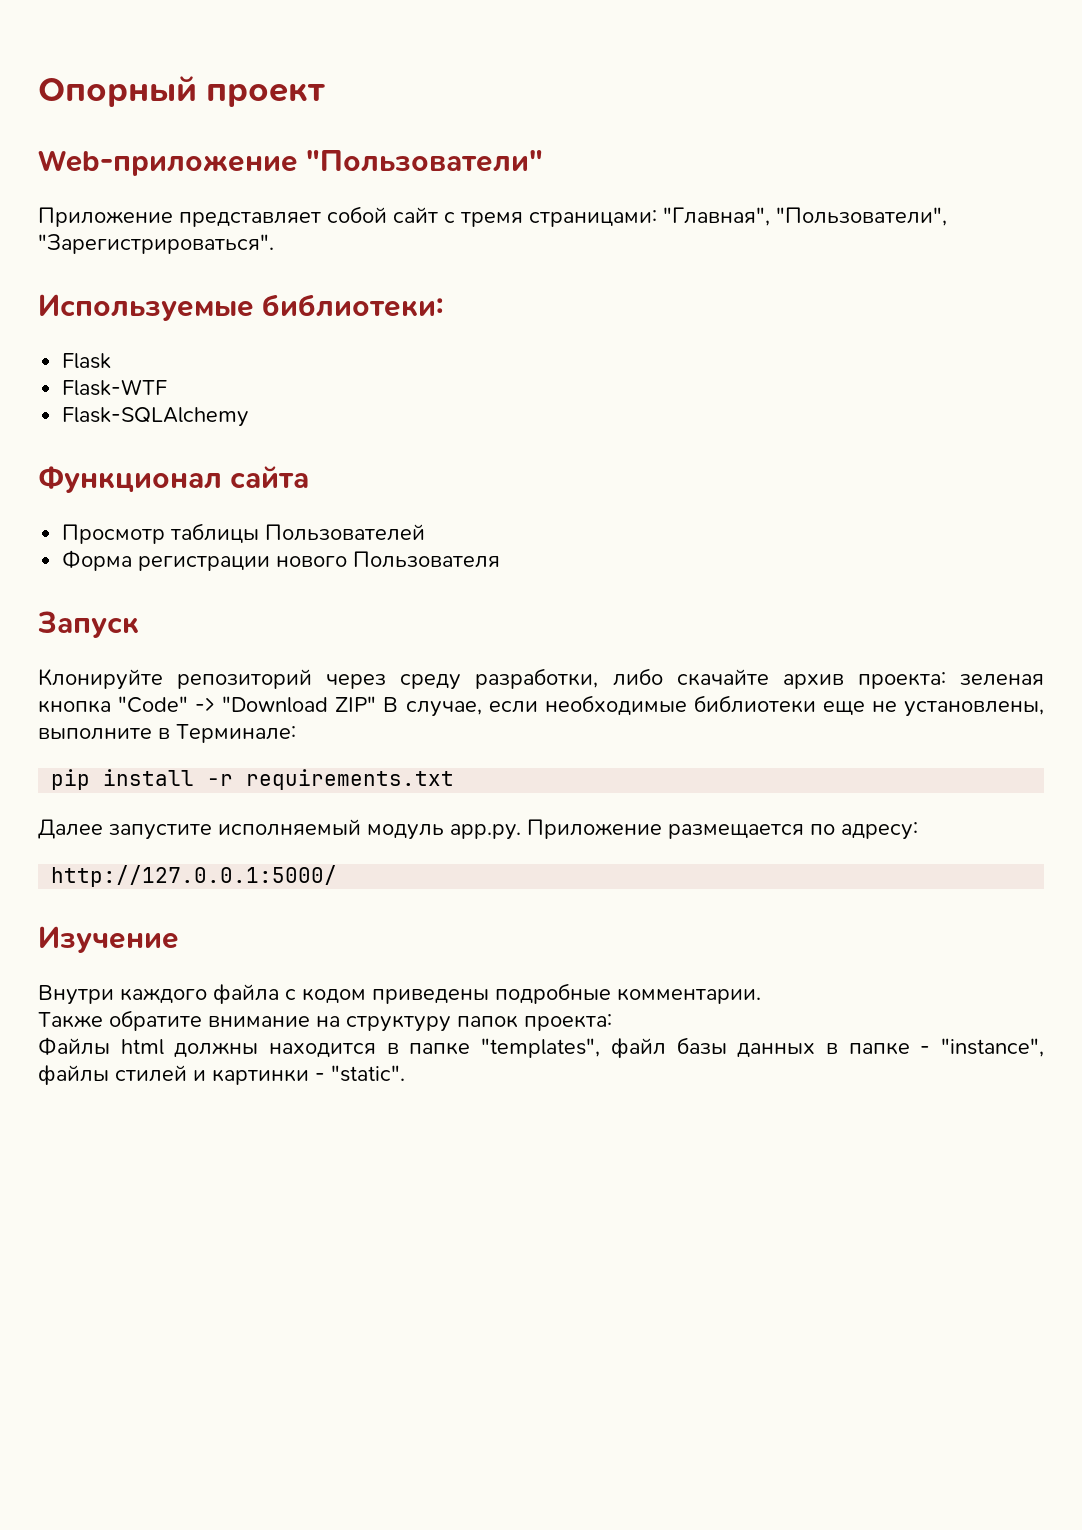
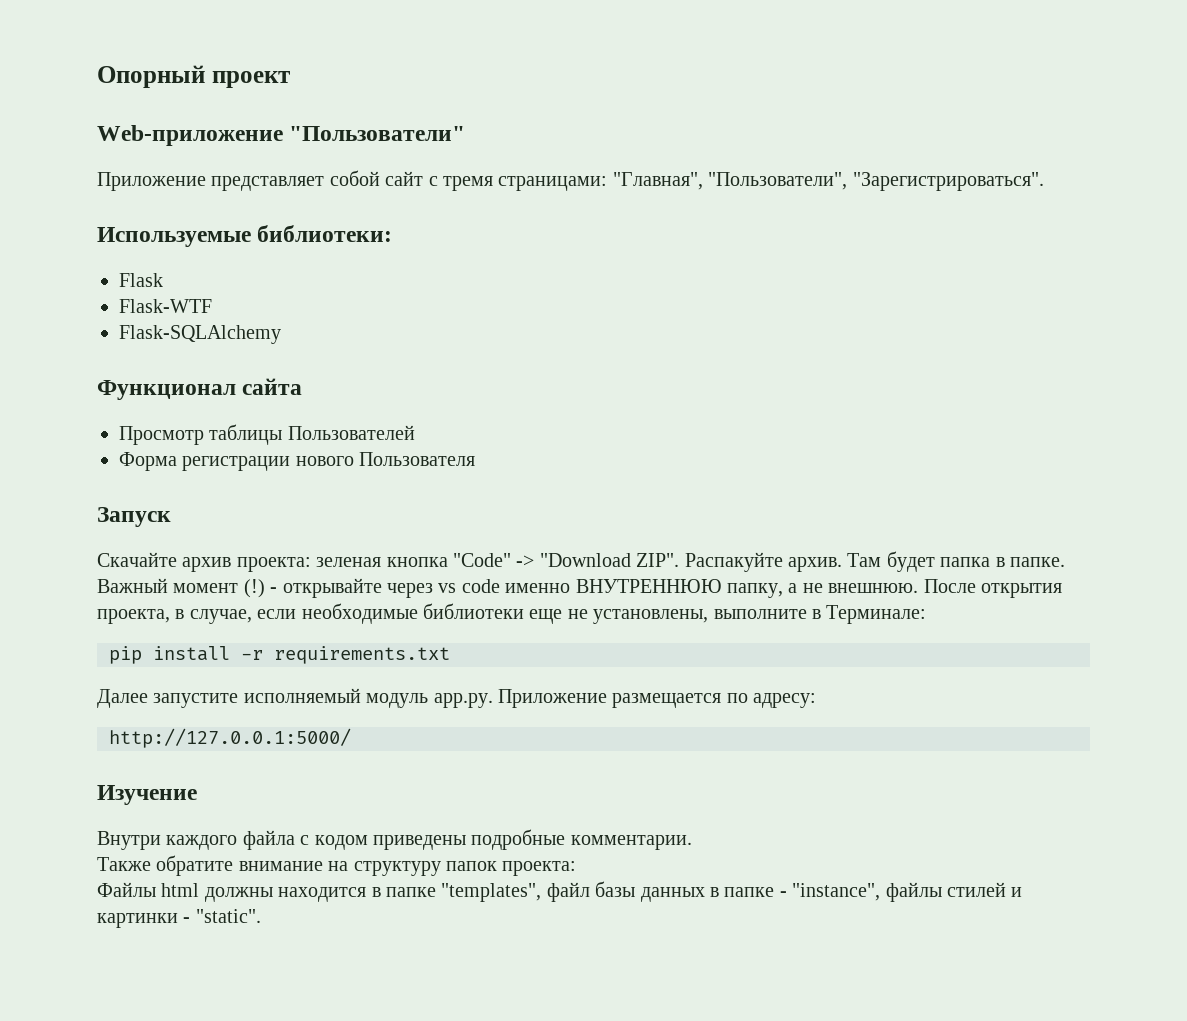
[38,668,769,690] Клонируйте репозиторий через среду разработки, либо скачайте -> [97,552,177,567] Скачайте
[335,696,399,712] ZIP" В -> [636,551,1065,572] [97,578,1062,598] [97,609,185,624] ZIP". Распакуйте архив. Там будет папка в папке. Важный момент (!) - открывайте через vs code именно ВНУТРЕННЮЮ папку, а не внешнюю. После открытия проекта, в

